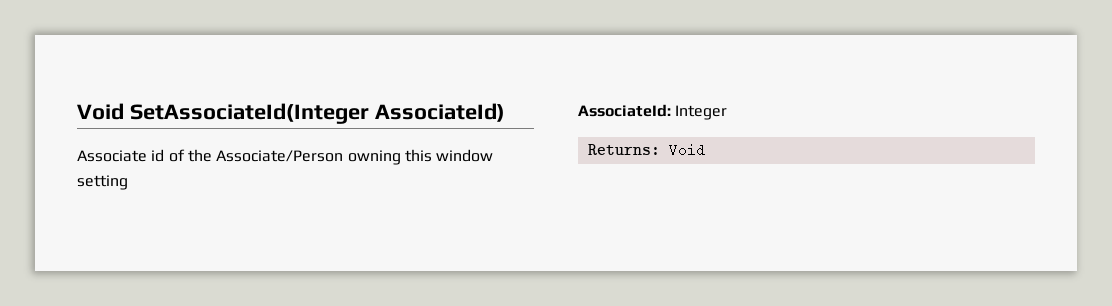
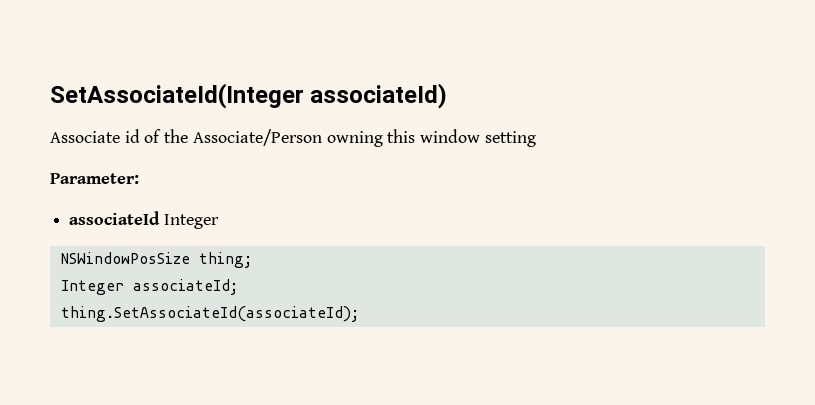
[77,103,505,124] Void SetAssociateId(Integer AssociateId) -> [50,83,448,109] SetAssociateId(Integer associateId)
[578,104,671,117] AssociateId: -> [50,173,139,184] [69,211,161,225] Parameter: // associateId
[587,143,705,157] Returns: Void -> [60,252,252,268] [60,279,238,295] [60,306,359,322] NSWindowPosSize thing; // Integer associateId; // thing.SetAssociateId(associateId);

